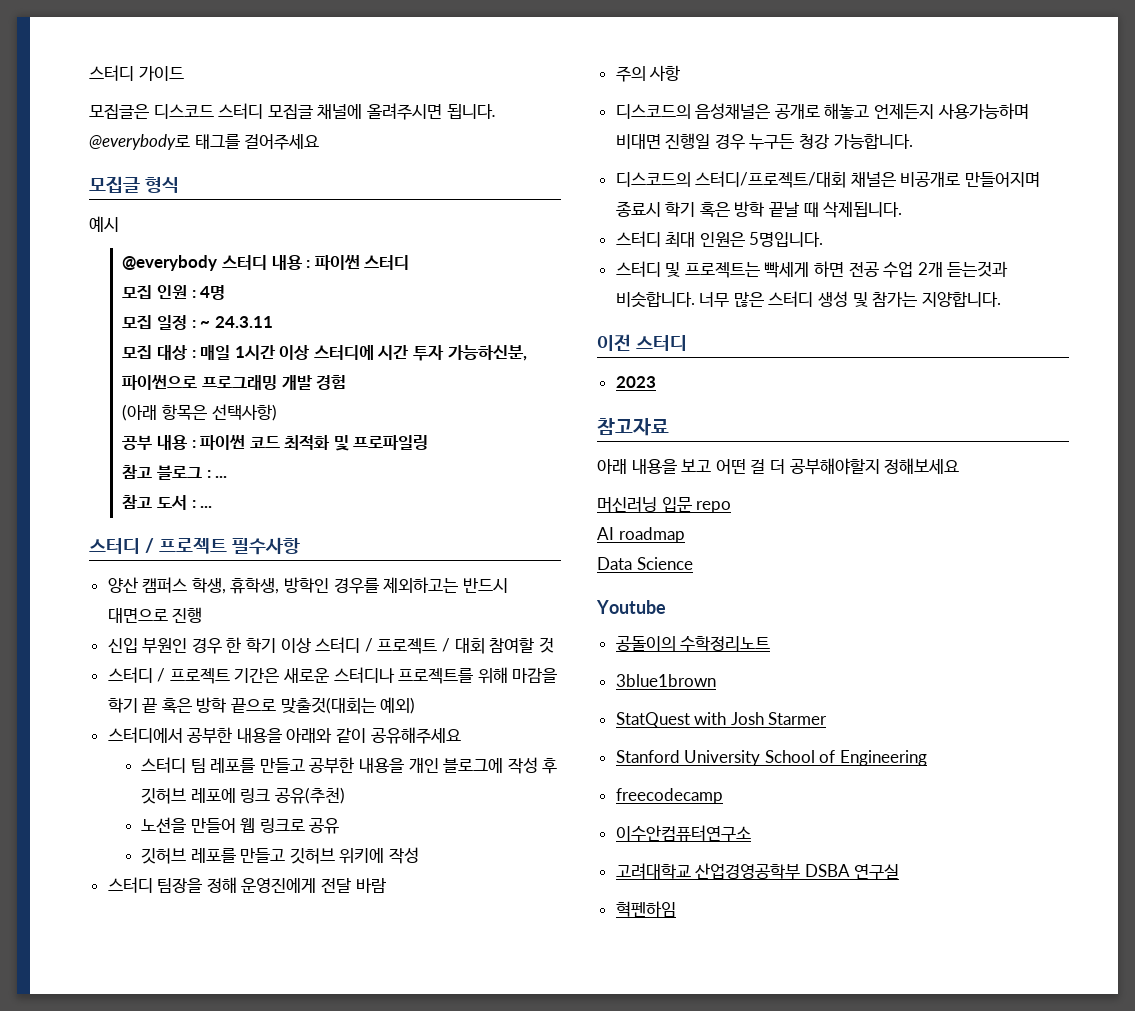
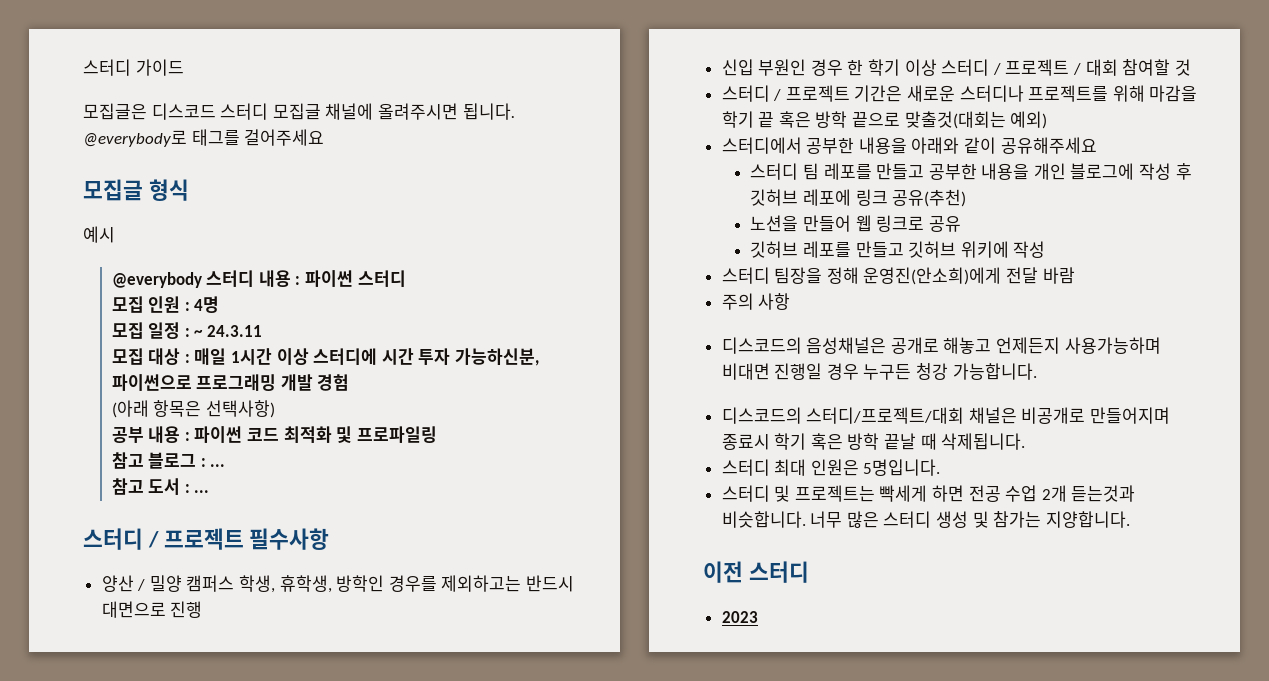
(138, 585) none -> [137,575,182,592] / 밀양
[241,878,317,893] 운영진에게 -> [863,267,1002,285] 운영진(안소희)에게
[597,418,669,436] [597,458,960,475] [597,497,732,513] [597,527,685,543] [597,557,693,570] [596,600,666,614] [615,636,771,652] [615,674,716,687] [615,712,828,728] [615,750,928,766] [615,788,723,804] [615,825,751,842] [615,863,900,880] [615,901,676,917] // 참고자료 // 아래 내용을 보고 어떤 걸 더 공부해야할지 정해보세요 // 머신러닝 입문 repo // AI roadmap // Data Science // Youtube // 공돌이의 수학정리노트 // 3blue1brown // StatQuest with Josh Starmer // Stanford University School of Engineering // freecodecamp // 이수안컴퓨터연구소 // 고려대학교 산업경영공학부 DSBA 연구실 // 혁펜하임 -> (758, 617) none

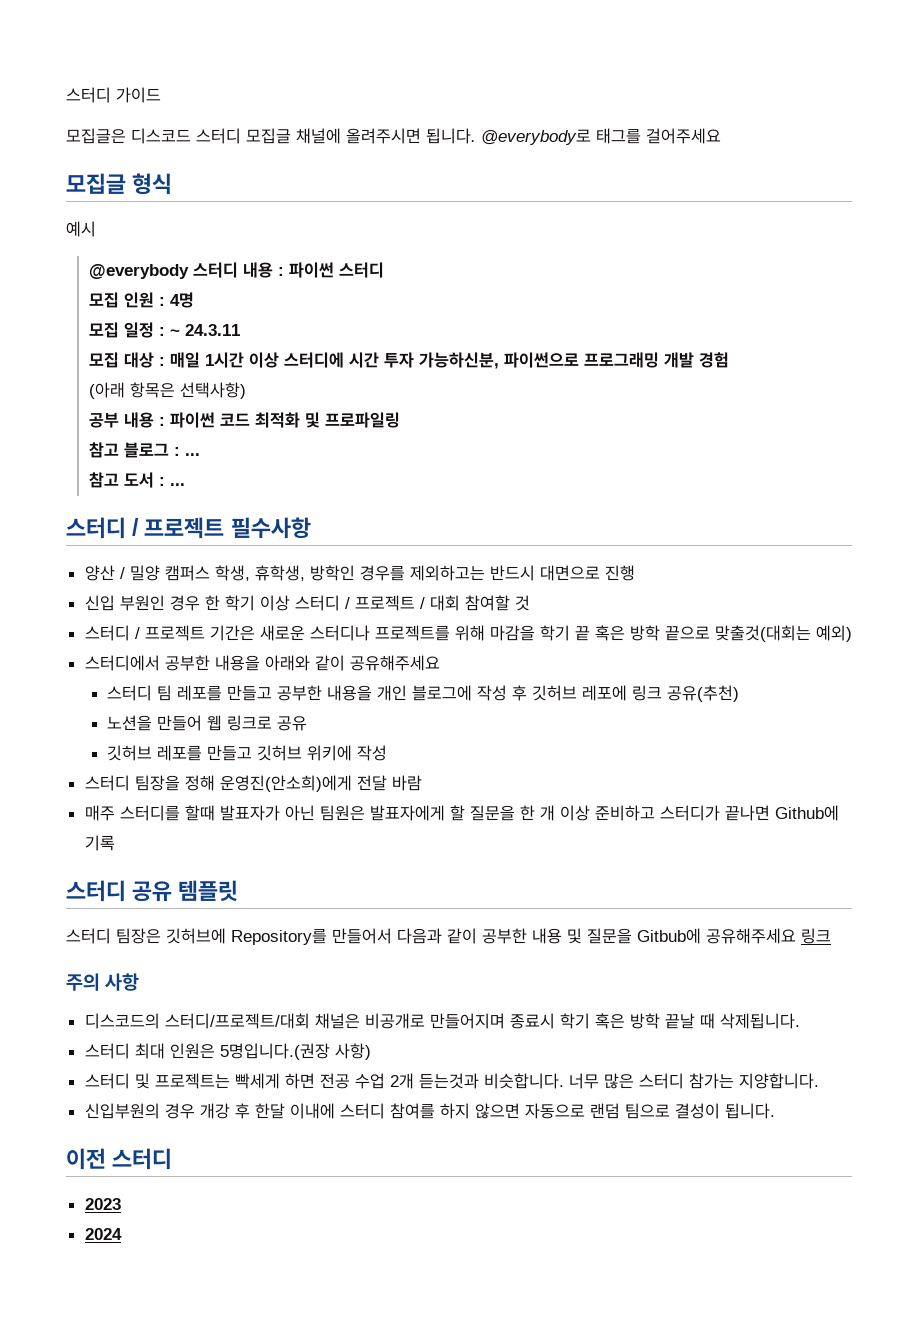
[721,293,791,310] [721,337,1161,354] [721,363,1037,380] 주의 사항 // 디스코드의 음성채널은 공개로 해놓고 언제든지 사용가능하며 비대면 진행일 경우 누구든 청강 가능합니다. -> [84,805,839,821] [84,835,115,851] [66,880,239,902] [66,928,831,945] [66,973,140,991] 매주 스터디를 할때 발표자가 아닌 팀원은 발표자에게 할 질문을 한 개 이상 준비하고 스터디가 끝나면 Github에 기록 // 스터디 공유 템플릿 // 스터디 팀장은 깃허브에 Repository를 만들어서 다음과 같이 공부한 내용 및 질문을 Gitbub에 공유해주세요 링크 // 주의 사항
[863,459,941,476] 5명입니다. -> [219,1043,371,1060] 5명입니다.(권장 사항)
[936,511,989,528] 생성 및 -> (684, 1081) none
(1130, 519) none -> [84,1103,775,1119] // 신입부원의 경우 개강 후 한달 이내에 스터디 참여를 하지 않으면 자동으로 랜덤 팀으로 결성이 됩니다.
(758, 617) none -> [84,1228,122,1240] // 2024

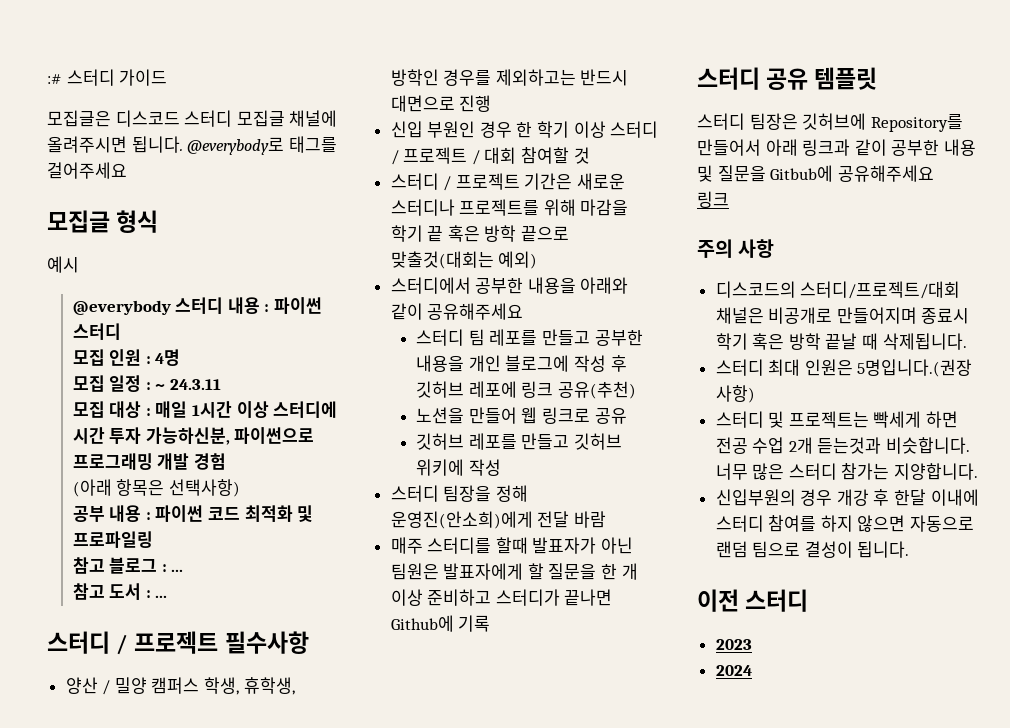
(66, 95) none -> [47,74,62,84] :#
[397,928,442,944] 다음과 -> [765,139,851,156] 아래 링크과
(796, 936) none -> (934, 173) //

